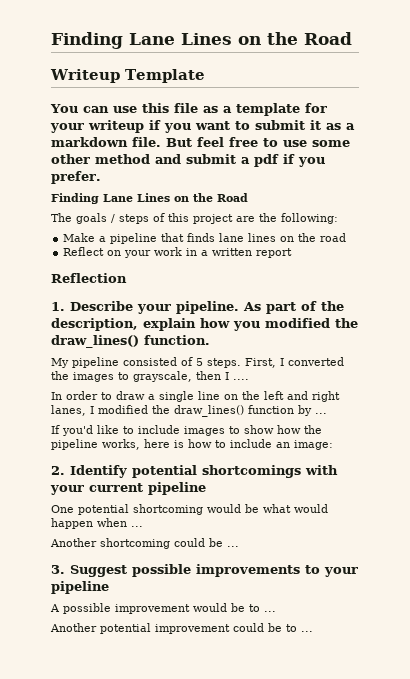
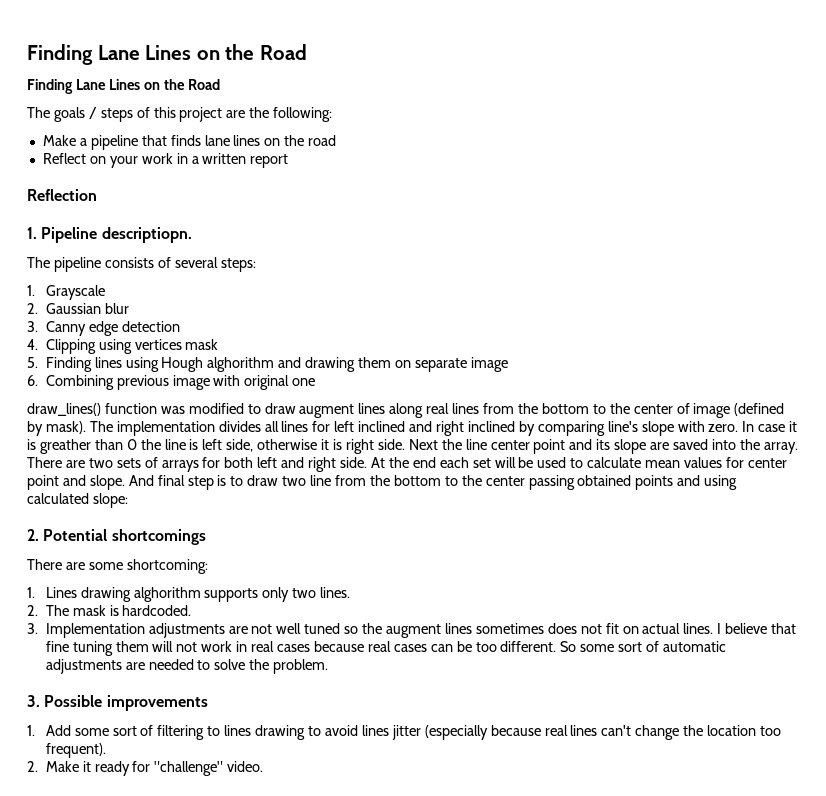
[51,32,352,49] [50,69,205,83] [50,103,327,116] [50,120,355,133] [51,137,350,147] [51,154,325,167] [51,171,101,184] Finding Lane Lines on the Road // Writeup Template // You can use this file as a template for your writeup if you want to submit it as a markdown file. But feel free to use some other method and submit a pdf if you prefer. -> [27,44,307,65] Finding Lane Lines on the Road
[70,301,344,314] [51,318,358,331] [51,335,210,348] [51,357,344,368] [51,371,249,382] [51,391,340,402] [51,405,327,417] [51,425,322,436] [51,439,333,450] [51,465,197,478] Describe your pipeline. As part of the description, explain how you modified the draw_lines() function. // My pipeline consisted of 5 steps. First, I converted the images to grayscale, then I .... // In order to draw a single line on the left and right lanes, I modified the draw_lines() function by ... // If you'd like to include images to show how the pipeline works, here is how to include an image: // 2. Identify potential -> [41,227,192,243] [27,257,256,272] [27,285,105,300] [27,303,129,314] [27,321,180,336] [27,339,219,354] [27,357,508,372] [27,375,316,390] [27,403,785,418] [27,421,798,436] [27,439,798,454] [27,457,787,472] [27,475,738,490] [27,493,128,508] [27,529,108,541] Pipeline descriptiopn. // The pipeline consists of several steps: // 1. Grayscale // 2. Gaussian blur // 3. Canny edge detection // 4. Clipping using vertices mask // 5. Finding lines using Hough alghorithm and drawing them on separate image // 6. Combining previous image with original one // draw_lines() function was modified to draw augment lines along real lines from the bottom to the center of image (defined by mask). The implementation divides all lines for left inclined and right inclined by comparing line's slope with zero. In case it is greather than 0 the line is left side, otherwise it is right side. Next the line center point and its slope are saved into the array. There are two sets of arrays for both left and right side. At the end each set will be used to calculate mean values for center point and slope. And final step is to draw two line from the bottom to the center passing obtained points and using calculated slope: // 2. Potential
[305,465,338,475] [50,482,206,495] [51,504,328,515] [51,518,143,529] [50,538,239,549] [51,564,191,577] with your current pipeline // One potential shortcoming would be what would happen when ... // Another shortcoming could be ... // 3. Suggest possible -> [27,559,208,574] [27,587,351,602] [27,605,192,616] [27,623,797,638] [45,641,727,656] [45,659,329,674] [27,695,103,707] // There are some shortcoming: // 1. Lines drawing alghorithm supports only two lines. // 2. The mask is hardcoded. // 3. Implementation adjustments are not well tuned so the augment lines sometimes does not fit on actual lines. I believe that fine tuning them will not work in real cases because real cases can be too different. So some sort of automatic adjustments are needed to solve the problem. // 3. Possible
[305,565,358,577] [51,581,109,594] [50,603,276,614] [50,623,313,634] to your pipeline // A possible improvement would be to ... // Another potential improvement could be to ... -> [27,725,782,740] [45,743,106,758] [27,761,264,776] // 1. Add some sort of filtering to lines drawing to avoid lines jitter (especially because real lines can't change the location too frequent). // 2. Make it ready for "challenge" video.

